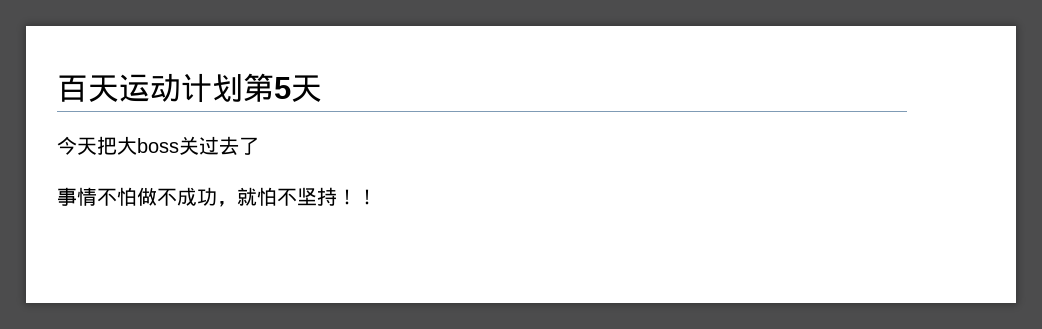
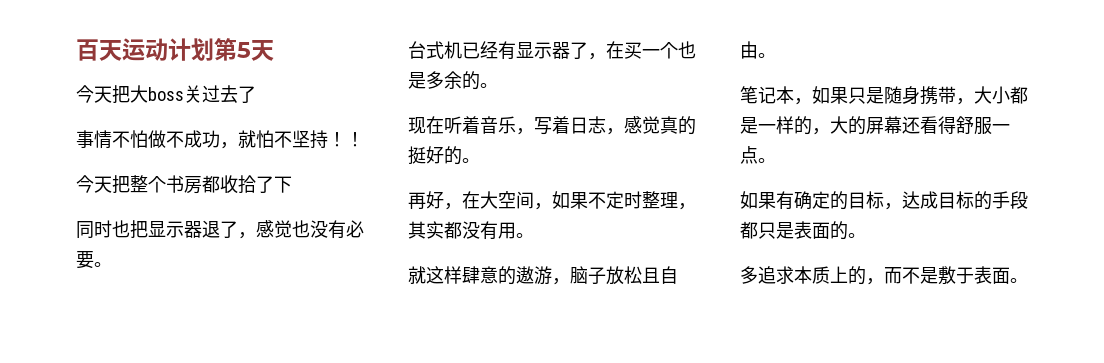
(377, 197) none -> [76,175,292,194] [76,220,364,239] [76,251,112,269] [408,41,696,60] [408,71,498,90] [408,116,696,135] [408,146,480,165] [408,191,696,210] [408,221,534,240] [408,266,678,285] [740,41,776,59] [740,86,1028,105] [740,116,1010,135] [740,146,776,164] [740,191,1028,210] [740,221,866,240] [740,266,1028,285] // 今天把整个书房都收拾了下 // 同时也把显示器退了，感觉也没有必要。 // 台式机已经有显示器了，在买一个也是多余的。 // 现在听着音乐，写着日志，感觉真的挺好的。 // 再好，在大空间，如果不定时整理，其实都没有用。 // 就这样肆意的遨游，脑子放松且自由。 // 笔记本，如果只是随身携带，大小都是一样的，大的屏幕还看得舒服一点。 // 如果有确定的目标，达成目标的手段都只是表面的。 // 多追求本质上的，而不是敷于表面。

